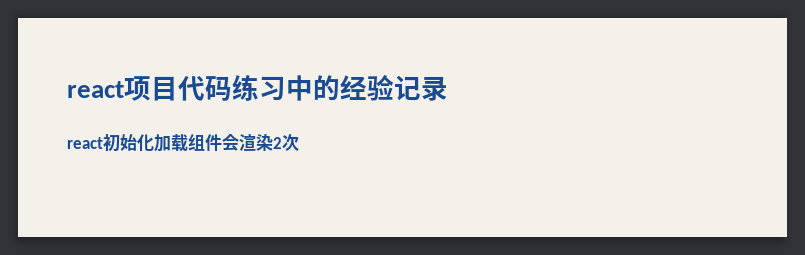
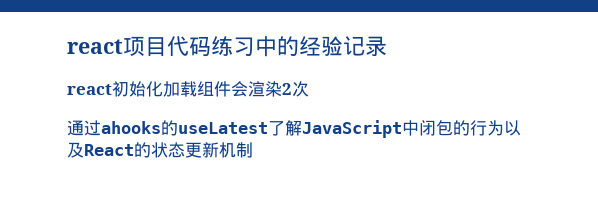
(299, 142) none -> [67,120,521,138] [67,142,253,158] // 通过ahooks的useLatest了解JavaScript中闭包的行为以及React的状态更新机制

